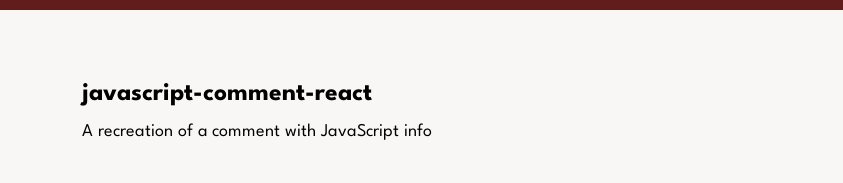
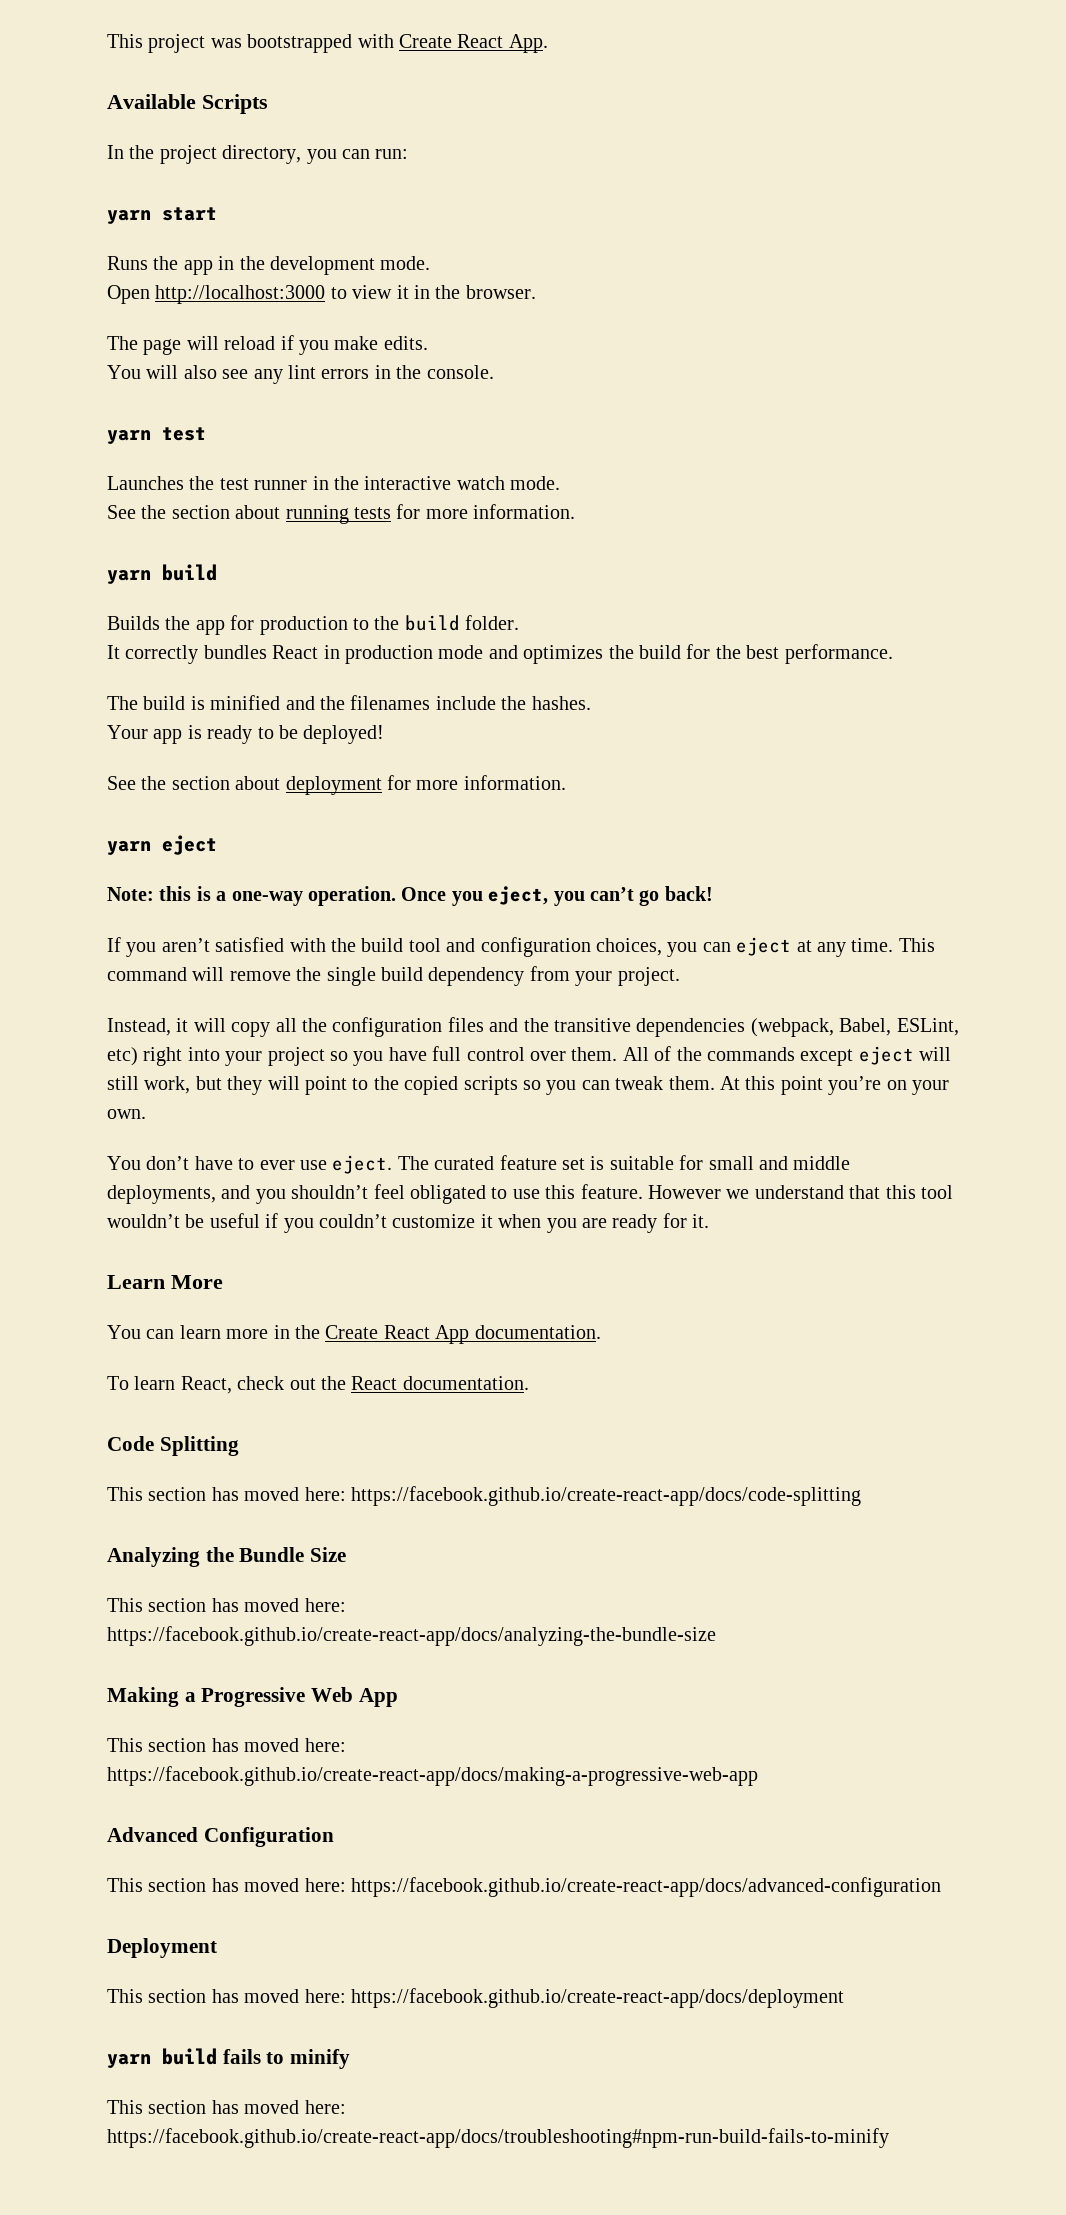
[80,82,372,106] [82,123,433,140] javascript-comment-react // A recreation of a comment with JavaScript info -> [107,34,548,53] [107,94,268,114] [107,145,409,164] [107,207,217,224] [107,256,431,275] [107,285,536,304] [107,335,428,355] [107,365,494,384] [107,427,206,444] [107,476,561,490] [107,504,576,524] [107,564,217,584] [107,615,520,635] [107,644,893,664] [107,695,591,710] [107,725,385,744] [107,775,566,795] [107,835,217,855] [107,886,713,906] [107,937,935,957] [107,966,680,986] [107,1017,959,1037] [107,1046,952,1066] [107,1076,949,1095] [107,1109,146,1119] [107,1155,851,1174] [107,1184,953,1204] [107,1213,710,1233] [107,1275,223,1289] [107,1325,601,1344] [107,1376,529,1394] [107,1436,239,1456] [107,1486,861,1506] [107,1547,347,1567] [107,1598,346,1612] [107,1626,716,1646] [107,1687,398,1707] [107,1738,346,1752] [107,1766,758,1786] [107,1827,334,1847] [107,1877,941,1897] [107,1938,217,1958] [107,1988,844,2008] [107,2048,351,2069] [107,2100,346,2114] [107,2128,889,2148] This project was bootstrapped with Create React App. // Available Scripts // In the project directory, you can run: // yarn start // Runs the app in the development mode. // Open http://localhost:3000 to view it in the browser. // The page will reload if you make edits. // You will also see any lint errors in the console. // yarn test // Launches the test runner in the interactive watch mode. // See the section about running tests for more information. // yarn build // Builds the app for production to the build folder. // It correctly bundles React in production mode and optimizes the build for the best performance. // The build is minified and the filenames include the hashes. // Your app is ready to be deployed! // See the section about deployment for more information. // yarn eject // Note: this is a one-way operation. Once you eject, you can’t go back! // If you aren’t satisfied with the build tool and configuration choices, you can eject at any time. This command will remove the single build dependency from your project. // Instead, it will copy all the configuration files and the transitive dependencies (webpack, Babel, ESLint, etc) right into your project so you have full control over them. All of the commands except eject will still work, but they will point to the copied scripts so you can tweak them. At this point you’re on your own. // You don’t have to ever use eject. The curated feature set is suitable for small and middle deployments, and you shouldn’t feel obligated to use this feature. However we understand that this tool wouldn’t be useful if you couldn’t customize it when you are ready for it. // Learn More // You can learn more in the Create React App documentation. // To learn React, check out the React documentation. // Code Splitting // This section has moved here: https://facebook.github.io/create-react-app/docs/code-splitting // Analyzing the Bundle Size // This section has moved here: https://facebook.github.io/create-react-app/docs/analyzing-the-bundle-size // Making a Progressive Web App // This section has moved here: https://facebook.github.io/create-react-app/docs/making-a-progressive-web-app // Advanced Configuration // This section has moved here: https://facebook.github.io/create-react-app/docs/advanced-configuration // Deployment // This section has moved here: https://facebook.github.io/create-react-app/docs/deployment // yarn build fails to minify // This section has moved here: https://facebook.github.io/create-react-app/docs/troubleshooting#npm-run-build-fails-to-minify

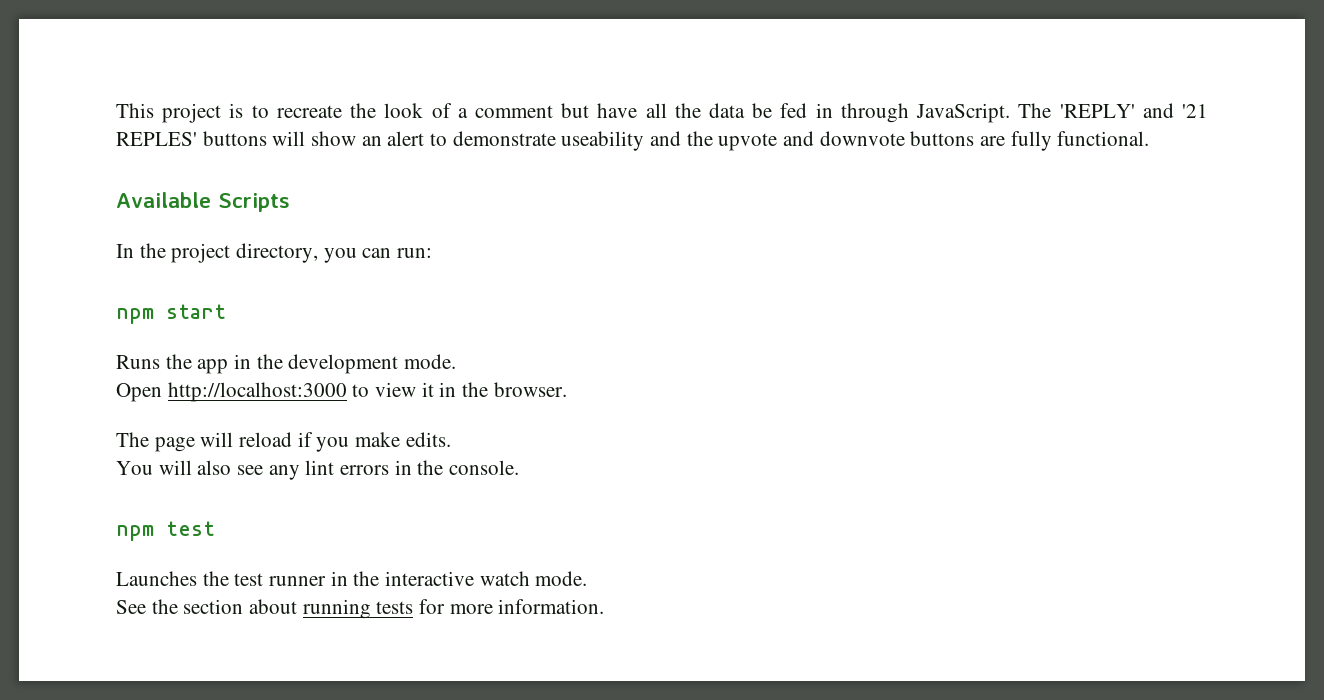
[210,34,548,53] was bootstrapped with Create React App. -> [229,103,1209,123] [116,131,1150,151] is to recreate the look of a comment but have all the data be fed in through JavaScript. The 'REPLY' and '21 REPLES' buttons will show an alert to demonstrate useability and the upvote and downvote buttons are fully functional.
[107,210,151,224] yarn -> [116,308,154,324] npm
[107,430,151,444] yarn -> [116,525,154,541] npm
[107,564,217,584] [107,615,520,635] [107,644,893,664] [107,695,591,710] [107,725,385,744] [107,775,566,795] [107,835,217,855] [107,886,713,906] [107,937,935,957] [107,966,680,986] [107,1017,959,1037] [107,1046,952,1066] [107,1076,949,1095] [107,1109,146,1119] [107,1155,851,1174] [107,1184,953,1204] [107,1213,710,1233] [107,1275,223,1289] [107,1325,601,1344] [107,1376,529,1394] [107,1436,239,1456] [107,1486,861,1506] [107,1547,347,1567] [107,1598,346,1612] [107,1626,716,1646] [107,1687,398,1707] [107,1738,346,1752] [107,1766,758,1786] [107,1827,334,1847] [107,1877,941,1897] [107,1938,217,1958] [107,1988,844,2008] [107,2048,351,2069] [107,2100,346,2114] [107,2128,889,2148] // yarn build // Builds the app for production to the build folder. // It correctly bundles React in production mode and optimizes the build for the best performance. // The build is minified and the filenames include the hashes. // Your app is ready to be deployed! // See the section about deployment for more information. // yarn eject // Note: this is a one-way operation. Once you eject, you can’t go back! // If you aren’t satisfied with the build tool and configuration choices, you can eject at any time. This command will remove the single build dependency from your project. // Instead, it will copy all the configuration files and the transitive dependencies (webpack, Babel, ESLint, etc) right into your project so you have full control over them. All of the commands except eject will still work, but they will point to the copied scripts so you can tweak them. At this point you’re on your own. // You don’t have to ever use eject. The curated feature set is suitable for small and middle deployments, and you shouldn’t feel obligated to use this feature. However we understand that this tool wouldn’t be useful if you couldn’t customize it when you are ready for it. // Learn More // You can learn more in the Create React App documentation. // To learn React, check out the React documentation. // Code Splitting // This section has moved here: https://facebook.github.io/create-react-app/docs/code-splitting // Analyzing the Bundle Size // This section has moved here: https://facebook.github.io/create-react-app/docs/analyzing-the-bundle-size // Making a Progressive Web App // This section has moved here: https://facebook.github.io/create-react-app/docs/making-a-progressive-web-app // Advanced Configuration // This section has moved here: https://facebook.github.io/create-react-app/docs/advanced-configuration // Deployment // This section has moved here: https://facebook.github.io/create-react-app/docs/deployment // yarn build fails to minify // This section has moved here: https://facebook.github.io/create-react-app/docs/troubleshooting#npm-run-build-fails-to-minify -> (605, 606) none

